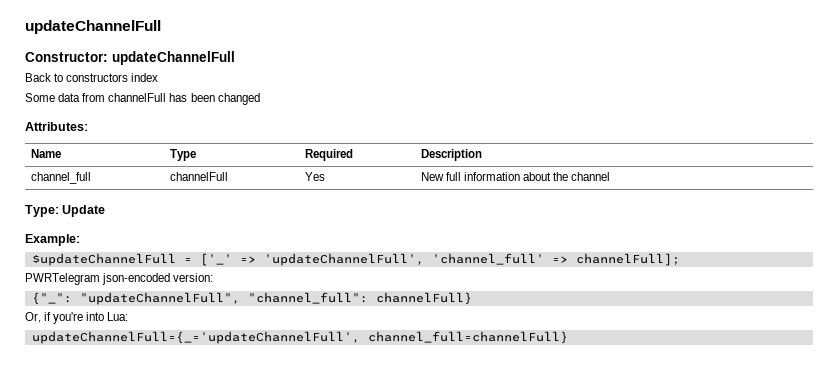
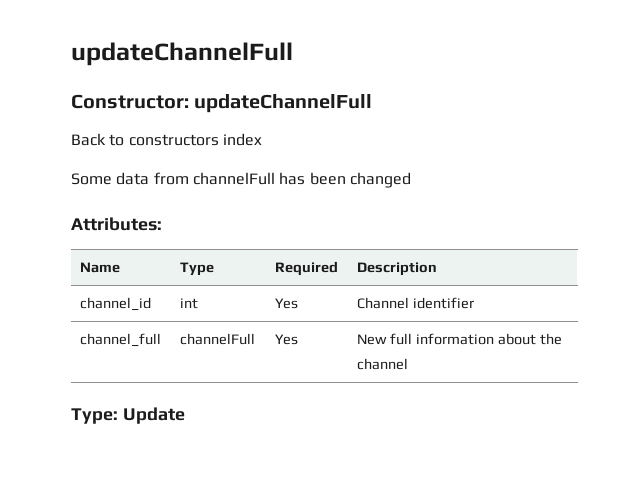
(482, 155) none -> [80,297,152,311] [180,298,199,309] [275,298,299,309] [357,297,475,309] // channel_id | int | Yes | Channel identifier
[25,234,80,246] [31,253,680,266] [25,273,214,285] [31,292,472,305] [25,312,129,324] [31,331,568,344] // Example: // $updateChannelFull = ['_' => 'updateChannelFull', 'channel_full' => channelFull]; // PWRTelegram json-encoded version: // {"_": "updateChannelFull", "channel_full": channelFull} // Or, if you're into Lua: // updateChannelFull={_='updateChannelFull', channel_full=channelFull} -> (185, 415) none

